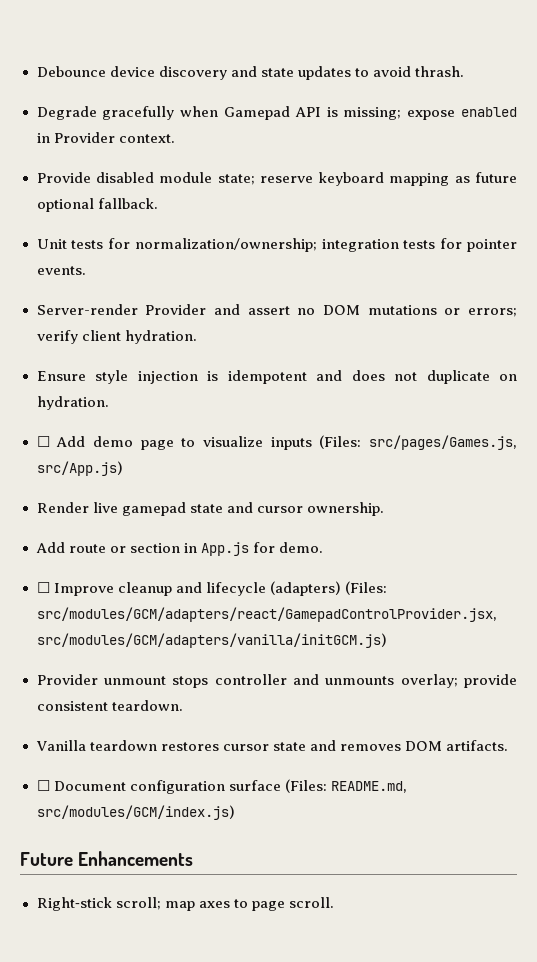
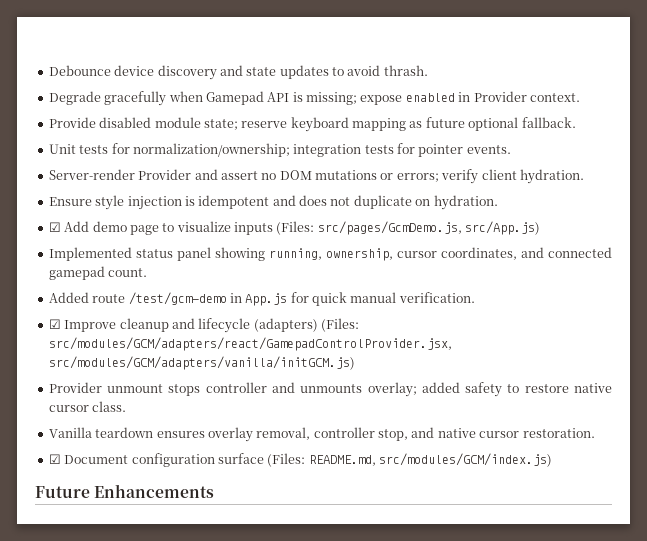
[36,436,50,447] ☐ -> [48,222,61,232] ☑
[369,435,517,450] src/pages/Games.js, -> [317,221,462,235] src/pages/GcmDemo.js,
[36,502,384,516] [35,542,323,556] [36,582,50,593] Render live gamepad state and cursor ownership. // Add route or section in App.js for demo. // ☐ -> [48,247,612,261] [48,266,148,280] [48,292,475,306] [48,319,61,329] Implemented status panel showing running, ownership, cursor coordinates, and connected gamepad count. // Added route /test/gcm-demo in App.js for quick manual verification. // ☑
[464,674,518,688] [36,700,183,711] [35,740,508,751] [36,780,50,791] provide consistent teardown. // Vanilla teardown restores cursor state and removes DOM artifacts. // ☐ -> [421,382,612,397] [48,401,127,412] [48,427,595,442] [48,454,61,464] added safety to restore native cursor class. // Vanilla teardown ensures overlay removal, controller stop, and native cursor restoration. // ☑
[36,897,334,911] // Right‑stick scroll; map axes to page scroll. -> (215, 491) none

